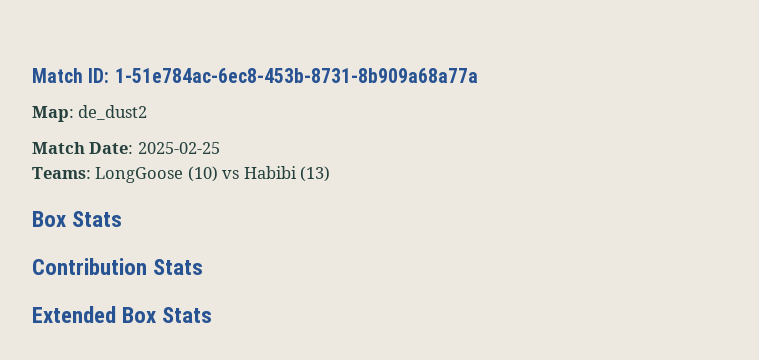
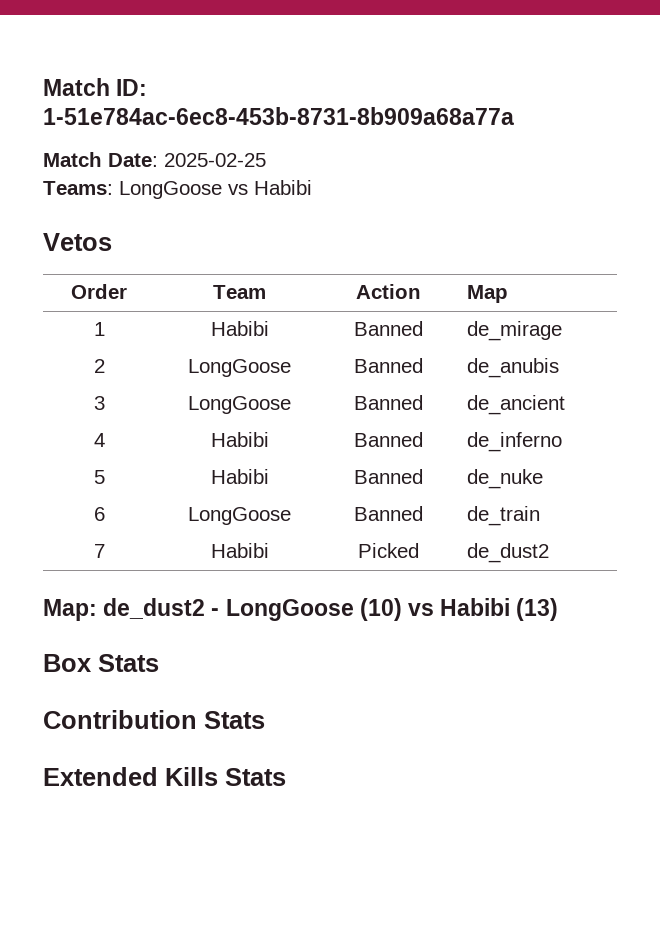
[32,105,148,122] // Map: de_dust2 -> (514, 116) none
(184, 175) none -> [228,180,312,195] [43,233,112,251] [71,284,127,299] [213,285,266,299] [355,284,421,299] [466,285,508,303] [93,322,105,336] [210,321,269,336] [353,321,423,336] [466,321,562,341] [93,359,105,373] [188,359,291,377] [353,358,423,373] [466,358,559,378] [93,396,105,410] [188,396,291,414] [353,395,423,410] [466,395,565,415] [93,433,105,447] [210,432,269,447] [353,432,423,447] [466,432,562,452] [93,470,105,484] [210,469,269,484] [353,469,423,484] [466,469,543,489] [93,507,105,521] [188,507,291,525] [353,506,423,521] [466,506,540,526] [93,544,105,558] [210,543,269,558] [357,543,419,558] [466,543,549,563] [43,598,354,621] vs Habibi // Vetos // Order | Team | Action | Map // 1 | Habibi | Banned | de_mirage // 2 | LongGoose | Banned | de_anubis // 3 | LongGoose | Banned | de_ancient // 4 | Habibi | Banned | de_inferno // 5 | Habibi | Banned | de_nuke // 6 | LongGoose | Banned | de_train // 7 | Habibi | Picked | de_dust2 // Map: de_dust2 - LongGoose
[122,307,157,323] Box -> [165,767,218,786] Kills

